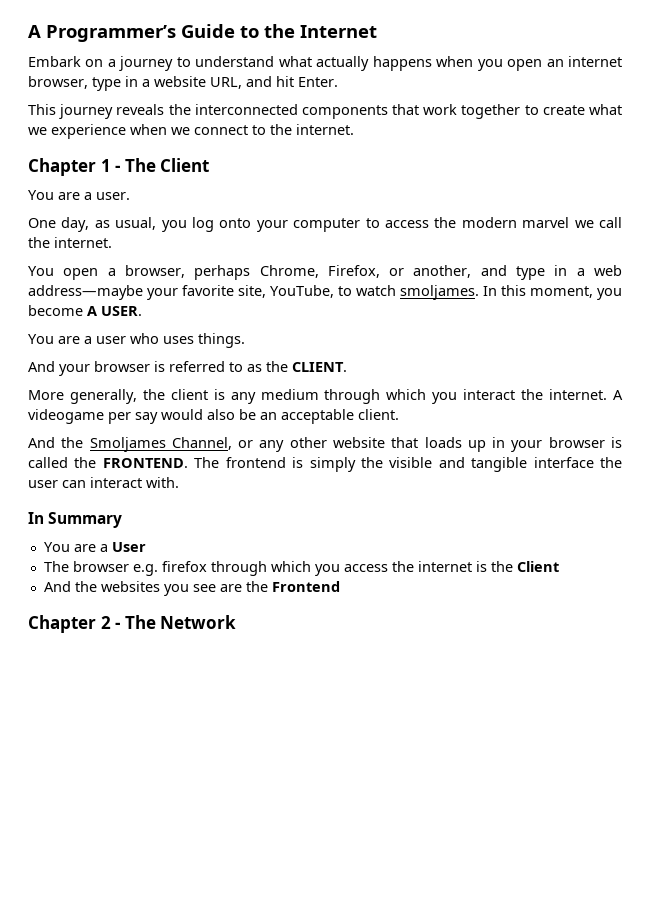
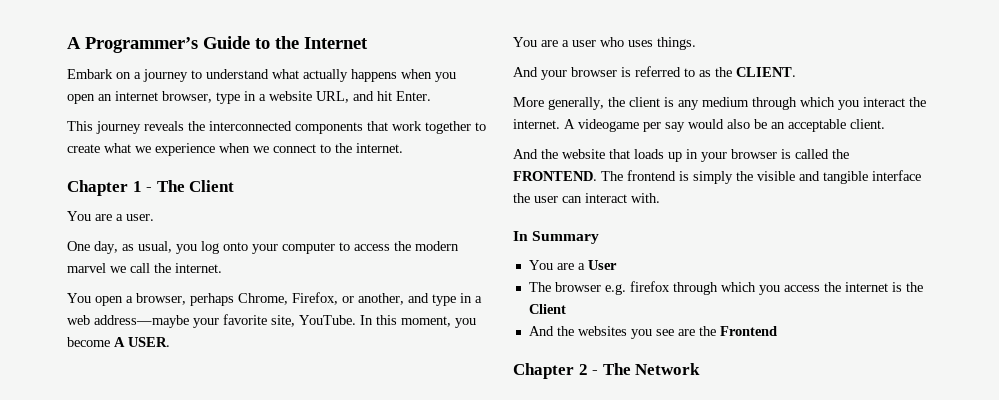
[270,285,479,300] YouTube, to watch smoljames. -> [299,315,356,325] YouTube.
[89,437,327,452] Smoljames Channel, or any other -> (558, 154) none

